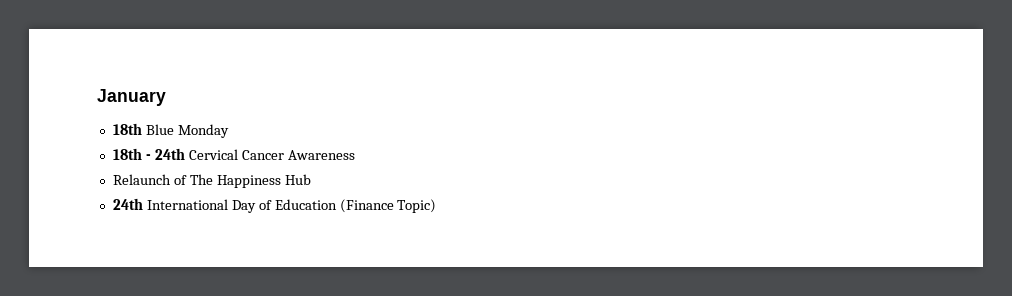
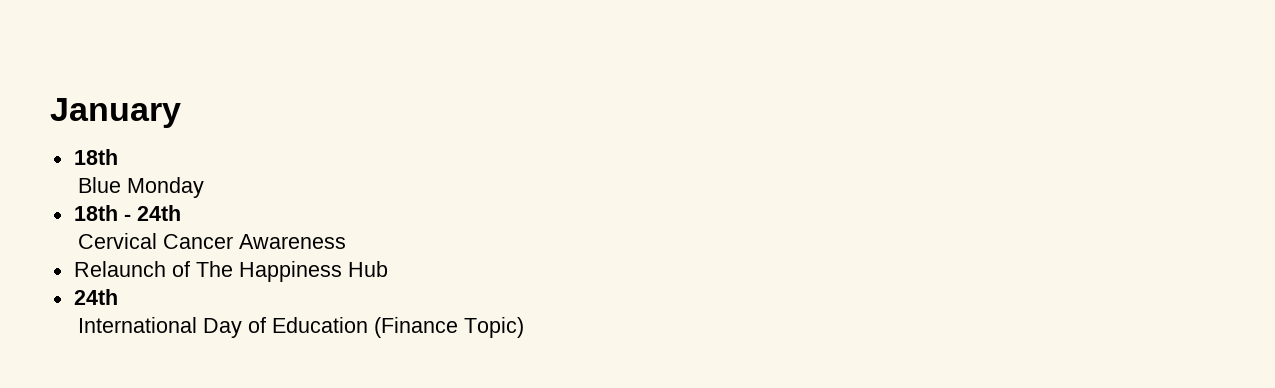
(142, 129) none -> (118, 157) //
(185, 154) none -> (181, 213) //
(143, 204) none -> (118, 297) //

